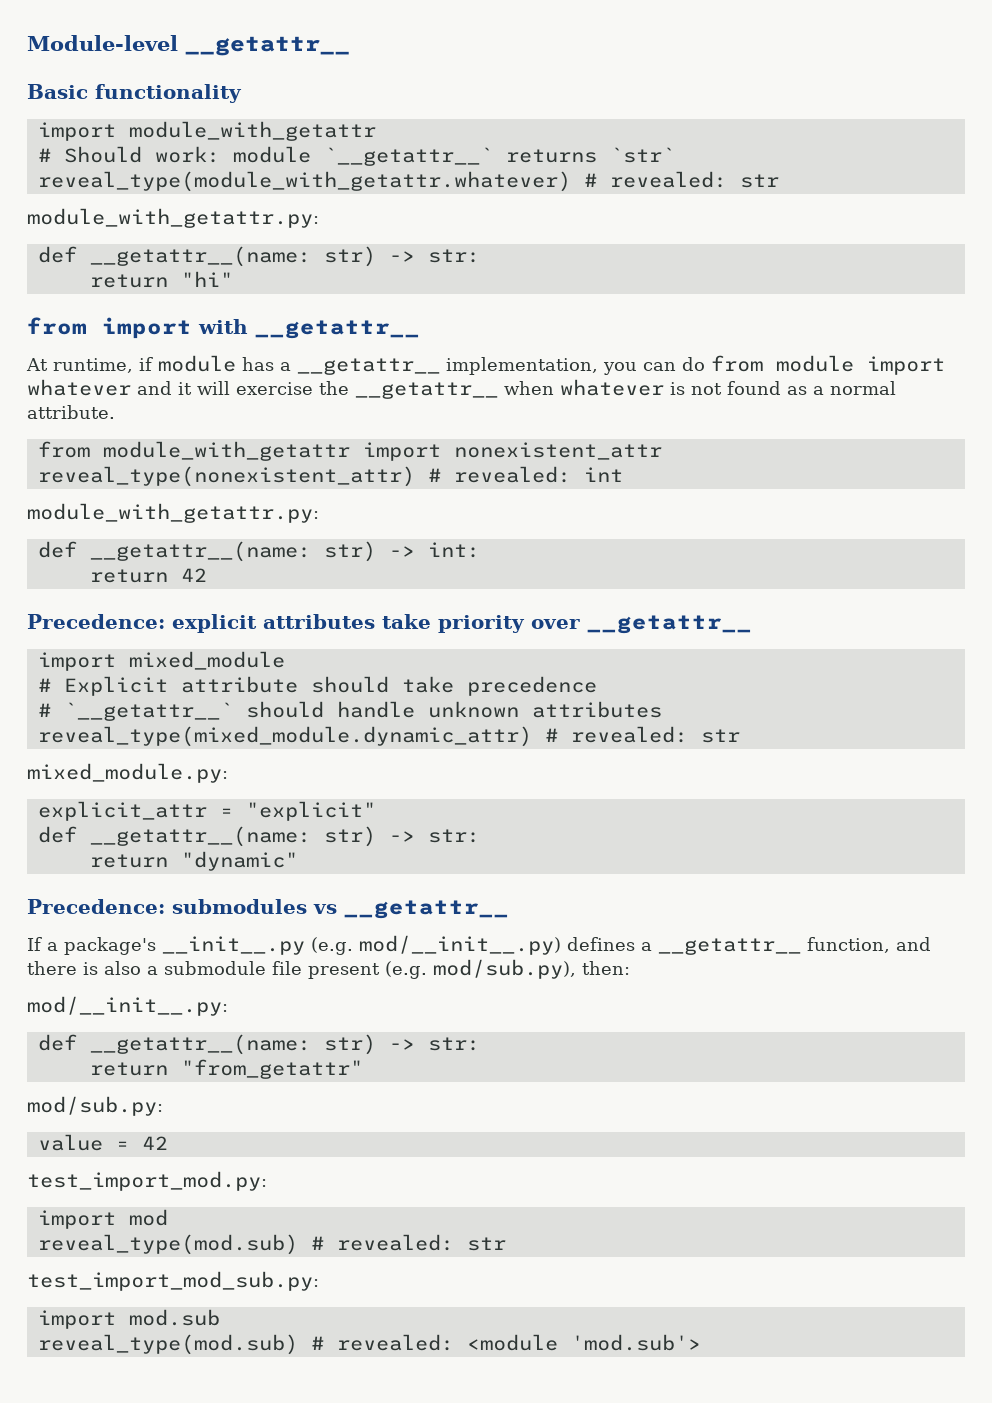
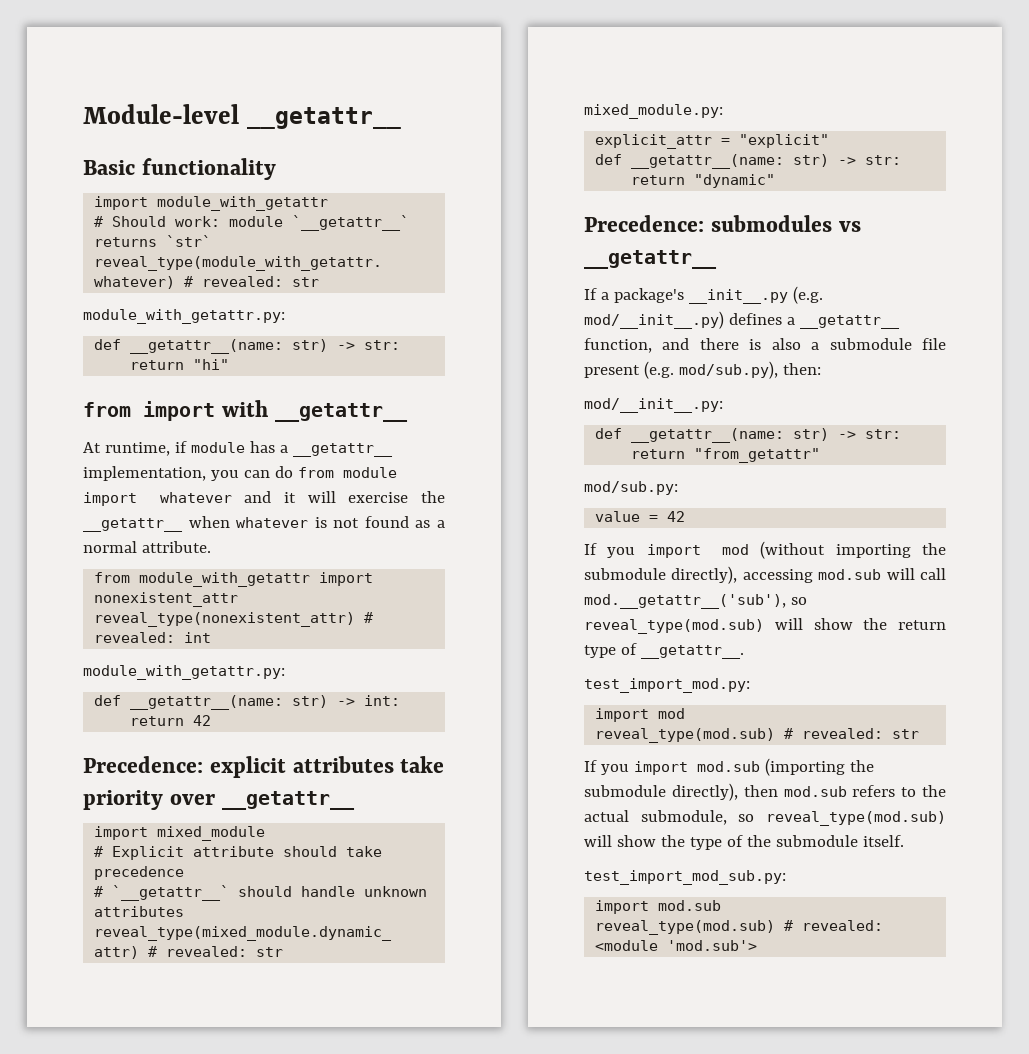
(168, 1143) none -> [584,541,946,559] [584,566,946,584] [584,594,807,609] [584,618,946,634] [584,643,744,659] // If you import mod (without importing the submodule directly), accessing mod.sub will call mod.__getattr__('sub'), so reveal_type(mod.sub) will show the return type of __getattr__.
(506, 1244) none -> [584,758,874,776] [584,783,946,801] [584,810,946,826] [584,835,904,850] // If you import mod.sub (importing the submodule directly), then mod.sub refers to the actual submodule, so reveal_type(mod.sub) will show the type of the submodule itself.

